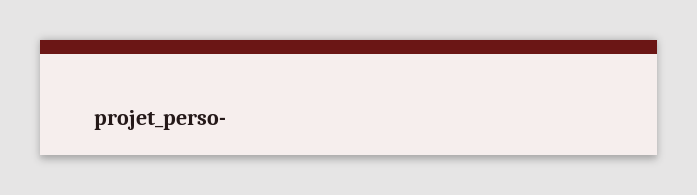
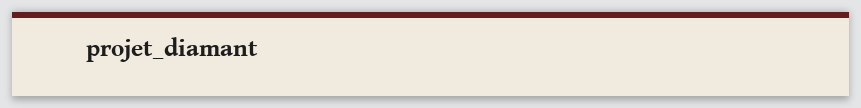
[94,110,226,130] projet_perso- -> [86,37,258,62] projet_diamant

